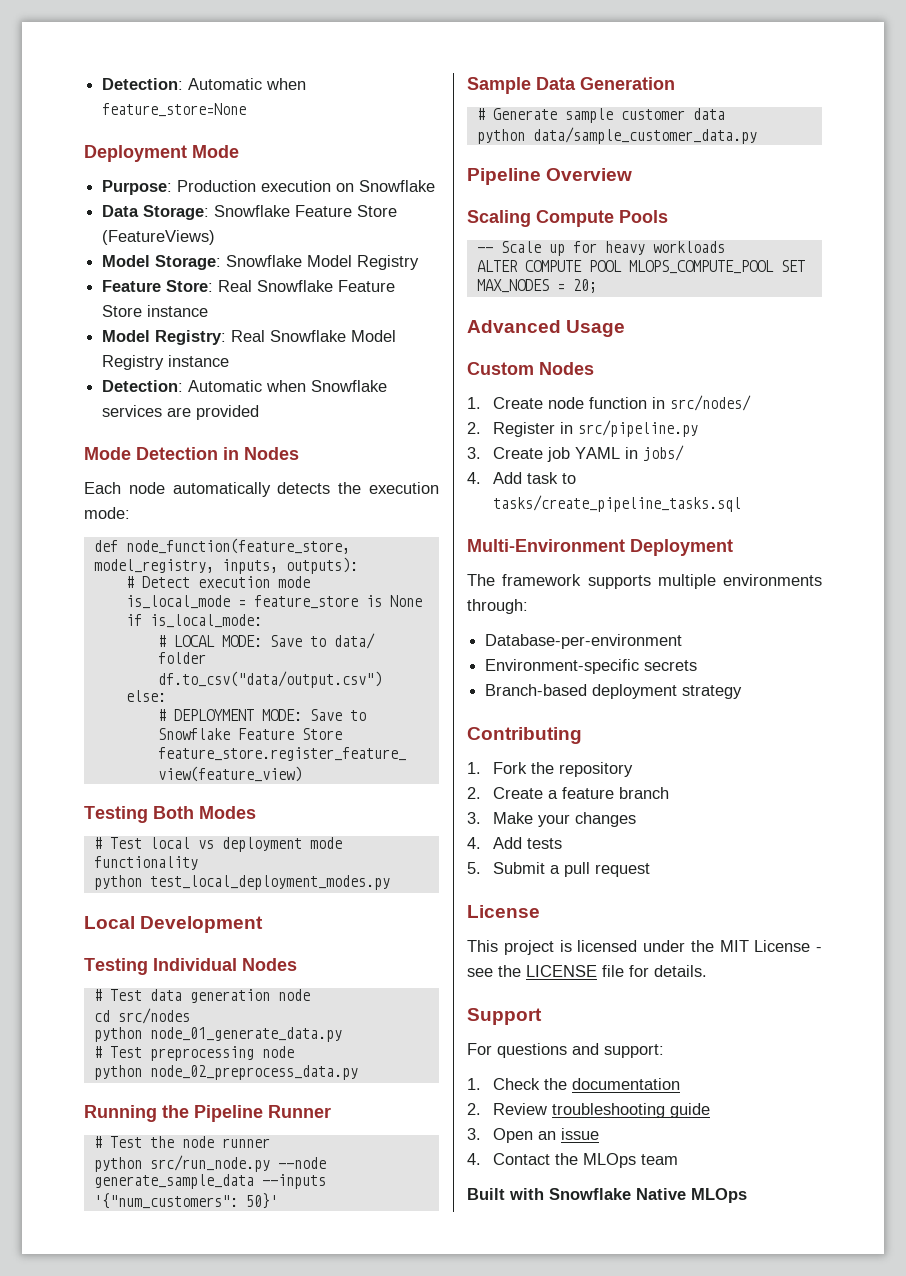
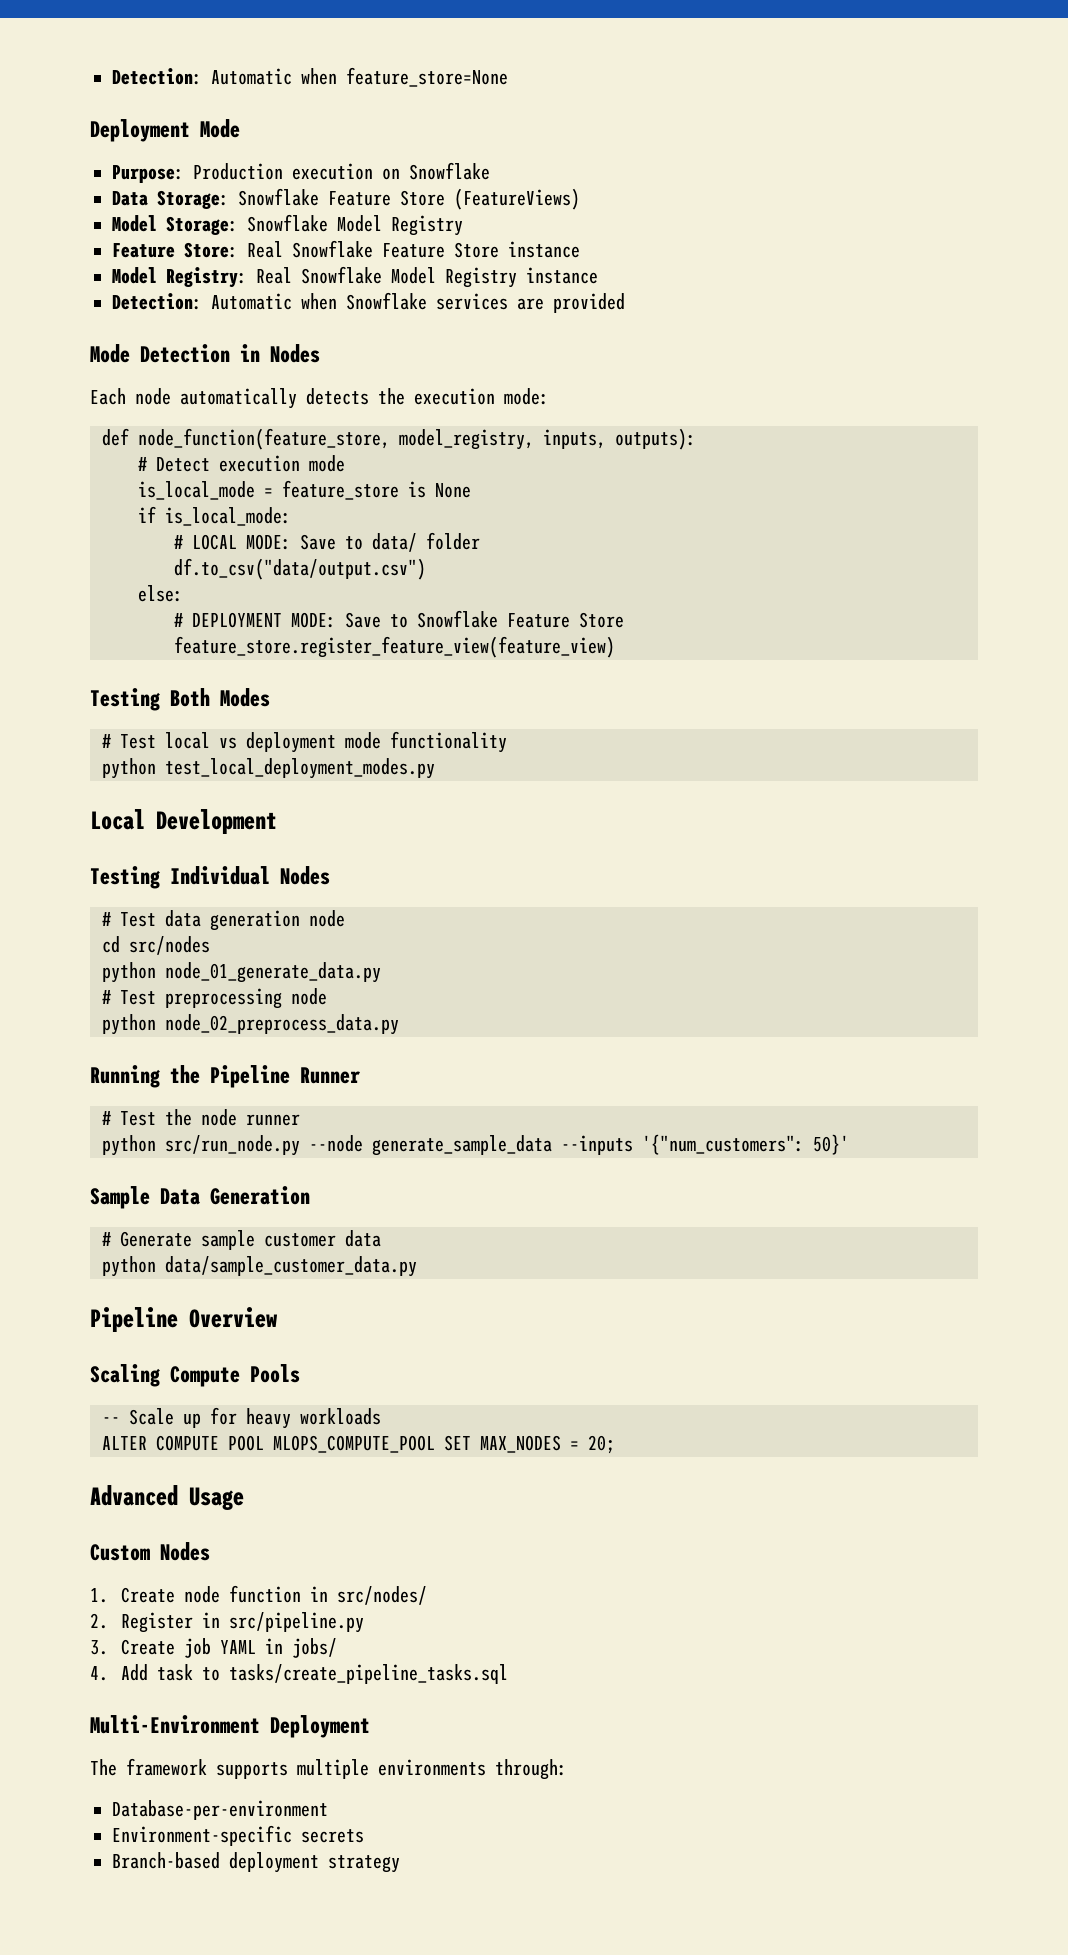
[467,727,582,744] [467,762,633,777] [467,787,669,799] [467,812,636,827] [467,837,562,849] [467,862,650,877] [467,905,540,918] [467,940,822,955] [467,965,707,977] [467,1008,542,1025] [467,1043,664,1058] [467,1078,680,1090] [467,1103,710,1118] [467,1128,599,1143] [467,1153,678,1168] [467,1188,747,1203] // Contributing // 1. Fork the repository // 2. Create a feature branch // 3. Make your changes // 4. Add tests // 5. Submit a pull request // License // This project is licensed under the MIT License - see the LICENSE file for details. // Support // For questions and support: // 1. Check the documentation // 2. Review troubleshooting guide // 3. Open an issue // 4. Contact the MLOps team // Built with Snowflake Native MLOps -> (400, 1864) none

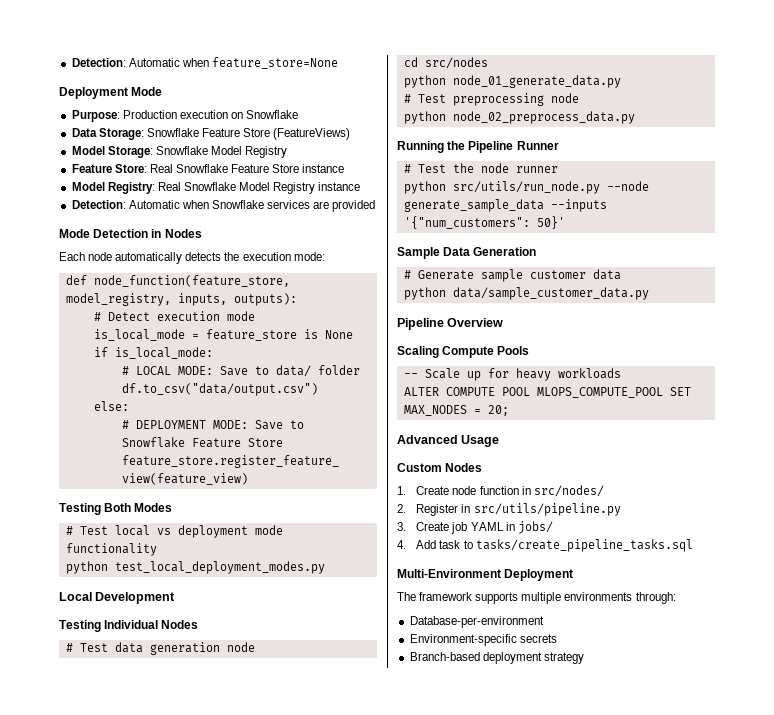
[165,1135,300,1156] src/run_node.py -> [452,181,600,194] src/utils/run_node.py
[228,1612,364,1633] src/pipeline.py -> [473,503,621,516] src/utils/pipeline.py

